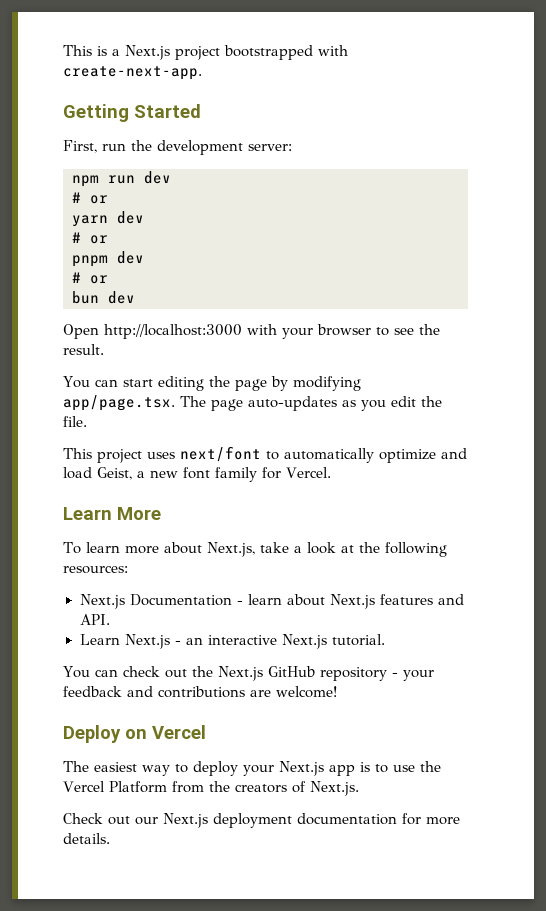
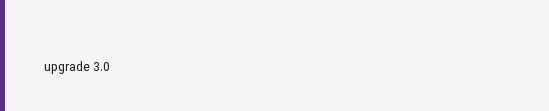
[63,45,348,60] [63,66,202,80] [63,104,201,122] [63,140,292,155] [72,171,171,187] [72,192,108,204] [72,211,144,227] [72,232,108,244] [72,251,144,267] [72,272,108,284] [72,291,135,304] [63,324,440,339] [63,344,104,355] [63,376,361,391] [63,395,442,411] [63,416,87,427] [63,446,467,463] [63,467,331,482] [63,507,161,520] [63,542,447,557] [63,565,128,574] [79,594,464,609] [79,614,110,625] [79,634,385,649] [63,666,434,681] [63,686,337,698] [63,725,206,743] [63,761,441,776] [63,781,359,796] [63,813,460,828] [63,833,110,844] This is a Next.js project bootstrapped with create-next-app. // Getting Started // First, run the development server: // npm run dev // # or // yarn dev // # or // pnpm dev // # or // bun dev // Open http://localhost:3000 with your browser to see the result. // You can start editing the page by modifying app/page.tsx. The page auto-updates as you edit the file. // This project uses next/font to automatically optimize and load Geist, a new font family for Vercel. // Learn More // To learn more about Next.js, take a look at the following resources: // Next.js Documentation - learn about Next.js features and API. // Learn Next.js - an interactive Next.js tutorial. // You can check out the Next.js GitHub repository - your feedback and contributions are welcome! // Deploy on Vercel // The easiest way to deploy your Next.js app is to use the Vercel Platform from the creators of Next.js. // Check out our Next.js deployment documentation for more details. -> [44,61,111,74] upgrade 3.0

